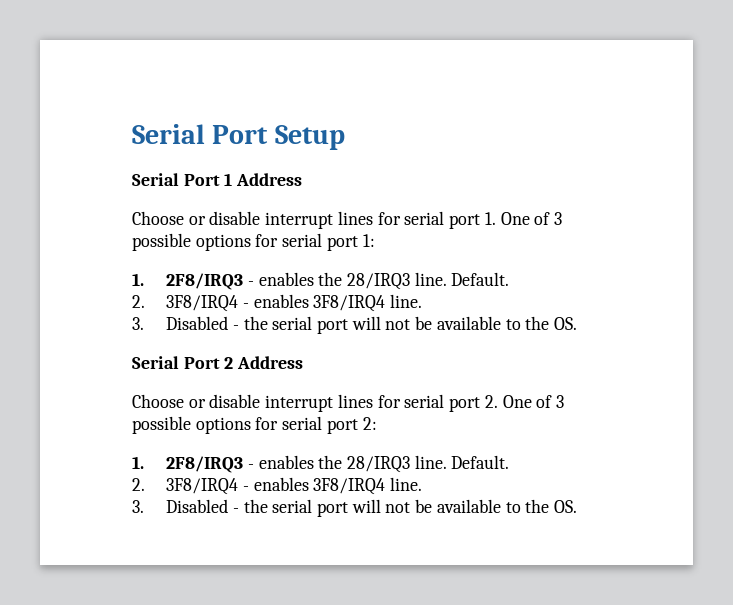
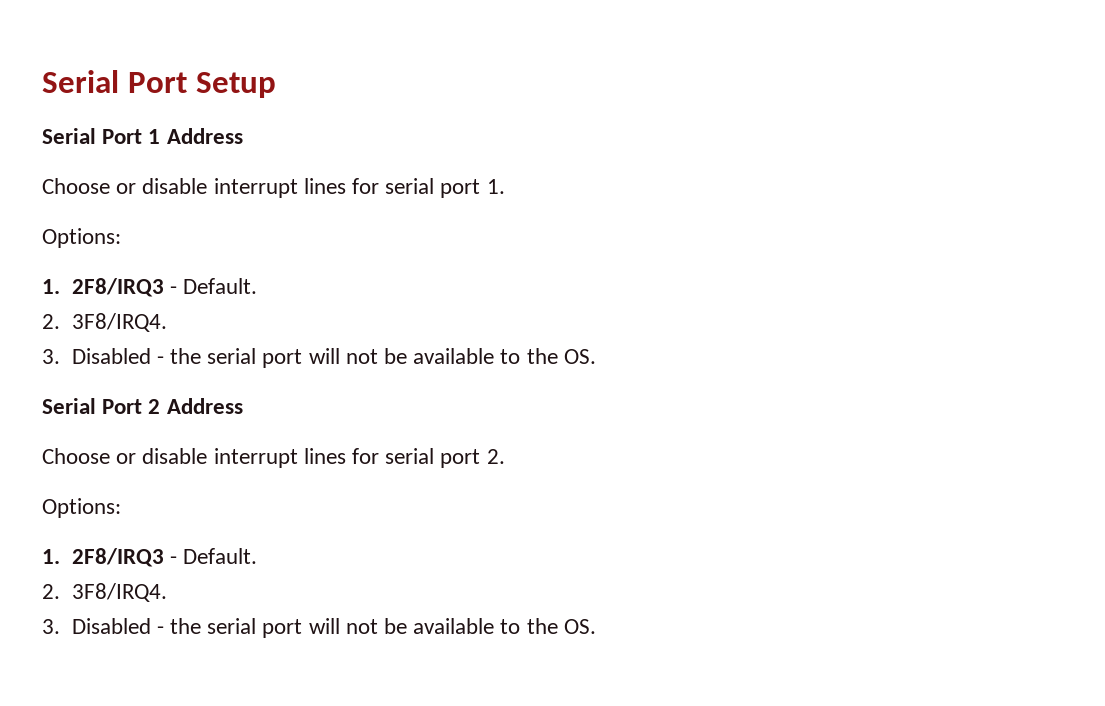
[500,212,562,225] [132,233,375,251] [132,272,510,290] [132,294,423,312] One of 3 possible options for serial port 1: // 1. 2F8/IRQ3 - enables the 28/IRQ3 line. Default. // 2. 3F8/IRQ4 - enables 3F8/IRQ4 line. -> [42,228,121,248] [42,278,257,297] [42,313,167,332] // Options: // 1. 2F8/IRQ3 - Default. // 2. 3F8/IRQ4.
[502,395,564,408] [132,416,377,434] [132,455,510,473] [132,477,423,495] One of 3 possible options for serial port 2: // 1. 2F8/IRQ3 - enables the 28/IRQ3 line. Default. // 2. 3F8/IRQ4 - enables 3F8/IRQ4 line. -> [42,498,121,518] [42,548,257,567] [42,583,167,602] // Options: // 1. 2F8/IRQ3 - Default. // 2. 3F8/IRQ4.

